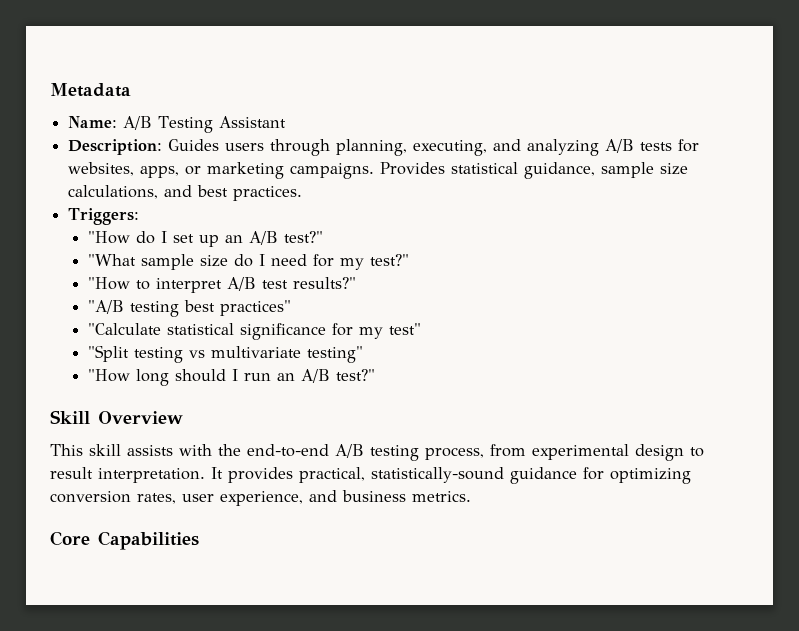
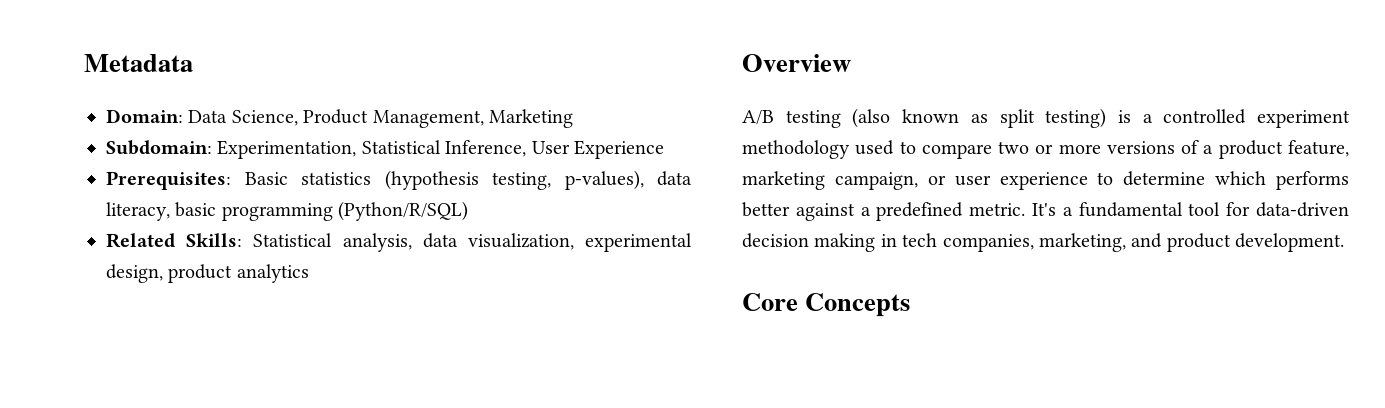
[68,116,287,133] [68,139,700,156] [68,162,689,179] [68,185,303,201] [68,208,140,225] [88,231,324,247] [88,254,410,270] [88,277,357,293] [88,300,292,317] [88,323,422,340] [88,345,364,363] [88,369,376,386] [50,410,183,424] [50,444,704,461] [50,467,691,484] [50,490,471,506] Name: A/B Testing Assistant // Description: Guides users through planning, executing, and analyzing A/B tests for websites, apps, or marketing campaigns. Provides statistical guidance, sample size calculations, and best practices. // Triggers: // "How do I set up an A/B test?" // "What sample size do I need for my test?" // "How to interpret A/B test results?" // "A/B testing best practices" // "Calculate statistical significance for my test" // "Split testing vs multivariate testing" // "How long should I run an A/B test?" // Skill Overview // This skill assists with the end-to-end A/B testing process, from experimental design to result interpretation. It provides practical, statistically-sound guidance for optimizing conversion rates, user experience, and business metrics. -> [106,109,573,128] [106,140,664,159] [106,170,692,190] [106,201,469,221] [106,233,693,252] [106,264,309,283] [742,54,851,72] [742,108,1350,128] [742,140,1349,159] [742,171,1349,190] [742,202,1349,221] [742,233,1345,252] Domain: Data Science, Product Management, Marketing // Subdomain: Experimentation, Statistical Inference, User Experience // Prerequisites: Basic statistics (hypothesis testing, p-values), data literacy, basic programming (Python/R/SQL) // Related Skills: Statistical analysis, data visualization, experimental design, product analytics // Overview // A/B testing (also known as split testing) is a controlled experiment methodology used to compare two or more versions of a product feature, marketing campaign, or user experience to determine which performs better against a predefined metric. It's a fundamental tool for data-driven decision making in tech companies, marketing, and product development.
[98,531,199,550] Capabilities -> [805,293,911,317] Concepts

